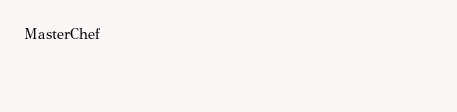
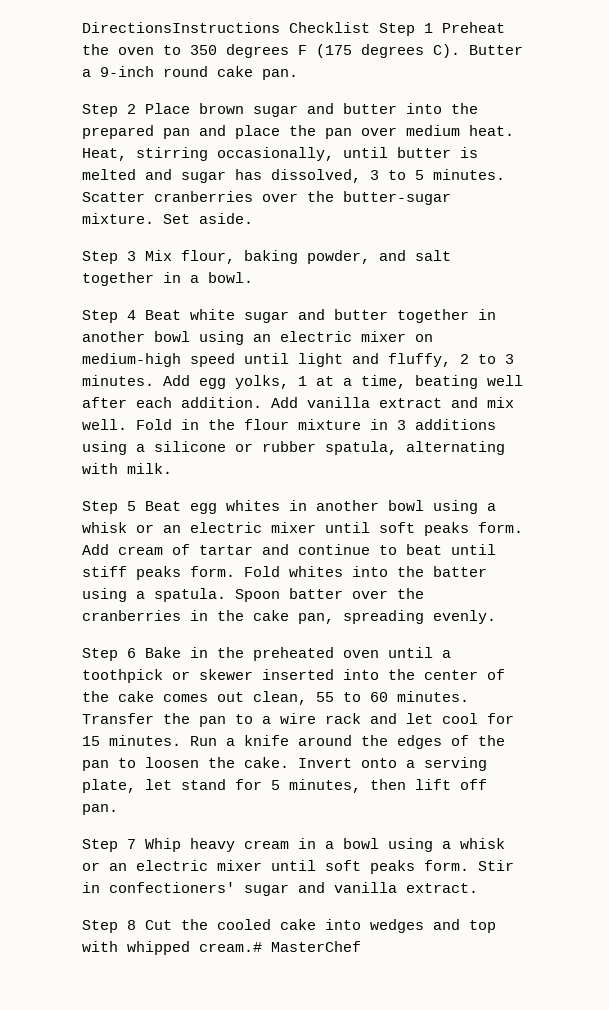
(24, 33) none -> [82,22,505,36] [82,44,523,58] [82,66,298,80] [82,103,478,117] [82,125,514,139] [82,147,478,161] [82,169,505,183] [82,191,451,205] [82,213,253,224] [82,250,451,264] [82,272,253,286] [82,309,496,323] [82,331,433,345] [82,353,514,367] [82,375,523,389] [82,397,514,408] [82,419,496,430] [82,441,505,455] [82,463,172,474] [82,500,496,514] [82,522,523,536] [82,544,496,555] [82,566,487,580] [82,588,424,602] [82,610,496,624] [82,647,451,661] [82,669,505,683] [82,691,469,705] [82,713,514,727] [82,735,505,749] [82,757,487,771] [82,779,487,793] [82,804,118,815] [82,838,505,852] [82,860,514,874] [82,882,478,896] [82,919,496,933] [82,941,262,955] DirectionsInstructions Checklist Step 1 Preheat the oven to 350 degrees F (175 degrees C). Butter a 9-inch round cake pan. // Step 2 Place brown sugar and butter into the prepared pan and place the pan over medium heat. Heat, stirring occasionally, until butter is melted and sugar has dissolved, 3 to 5 minutes. Scatter cranberries over the butter-sugar mixture. Set aside. // Step 3 Mix flour, baking powder, and salt together in a bowl. // Step 4 Beat white sugar and butter together in another bowl using an electric mixer on medium-high speed until light and fluffy, 2 to 3 minutes. Add egg yolks, 1 at a time, beating well after each addition. Add vanilla extract and mix well. Fold in the flour mixture in 3 additions using a silicone or rubber spatula, alternating with milk. // Step 5 Beat egg whites in another bowl using a whisk or an electric mixer until soft peaks form. Add cream of tartar and continue to beat until stiff peaks form. Fold whites into the batter using a spatula. Spoon batter over the cranberries in the cake pan, spreading evenly. // Step 6 Bake in the preheated oven until a toothpick or skewer inserted into the center of the cake comes out clean, 55 to 60 minutes. Transfer the pan to a wire rack and let cool for 15 minutes. Run a knife around the edges of the pan to loosen the cake. Invert onto a serving plate, let stand for 5 minutes, then lift off pan. // Step 7 Whip heavy cream in a bowl using a whisk or an electric mixer until soft peaks form. Stir in confectioners' sugar and vanilla extract. // Step 8 Cut the cooled cake into wedges and top with whipped cream.#

